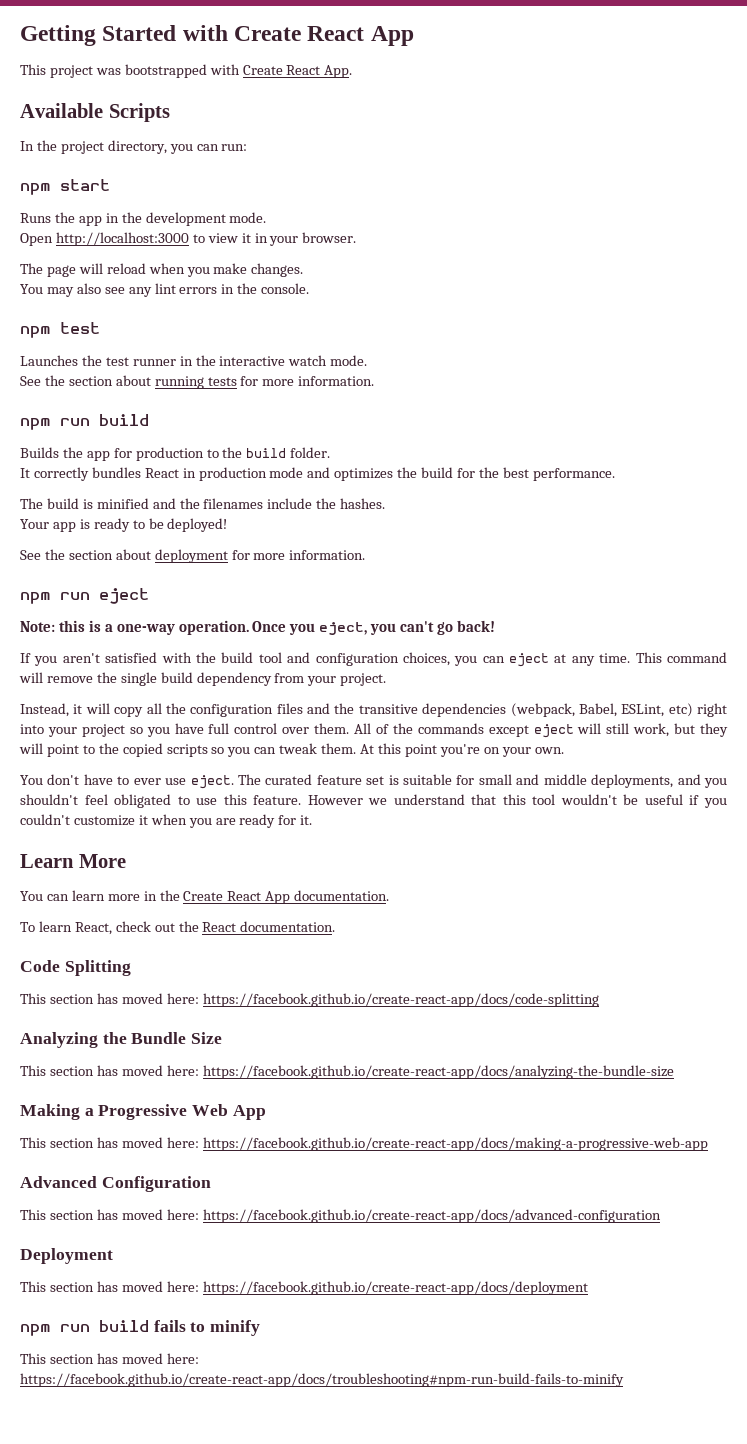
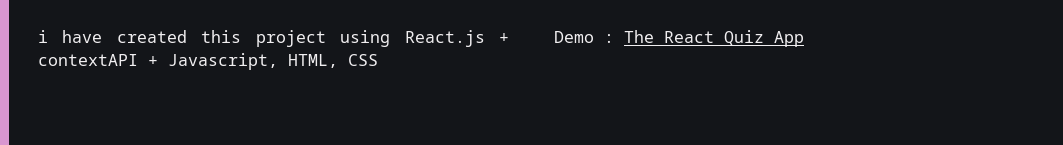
[20,25,414,46] [20,64,353,78] [20,103,170,122] [20,140,248,154] [20,179,110,195] [20,212,267,226] [20,232,357,246] [20,263,304,277] [20,283,310,297] [20,322,100,338] [20,355,368,366] [20,375,375,389] [20,414,149,430] [20,447,331,461] [20,467,615,481] [20,498,386,509] [20,518,228,532] [20,549,366,563] [20,588,149,604] [20,620,495,635] [20,652,728,667] [19,672,387,686] [20,703,727,717] [20,723,728,738] [19,743,564,757] [20,774,728,789] [20,794,727,808] [20,814,313,828] [20,854,126,868] [20,890,390,904] [20,921,336,935] [20,960,131,976] [20,993,599,1007] [20,1032,223,1048] [20,1065,674,1079] [20,1104,266,1120] [20,1137,708,1151] [20,1176,211,1192] [20,1209,661,1223] [20,1248,113,1264] [20,1281,588,1295] [20,1320,261,1336] [20,1353,199,1364] [20,1373,624,1387] Getting Started with Create React App // This project was bootstrapped with Create React App. // Available Scripts // In the project directory, you can run: // npm start // Runs the app in the development mode. // Open http://localhost:3000 to view it in your browser. // The page will reload when you make changes. // You may also see any lint errors in the console. // npm test // Launches the test runner in the interactive watch mode. // See the section about running tests for more information. // npm run build // Builds the app for production to the build folder. // It correctly bundles React in production mode and optimizes the build for the best performance. // The build is minified and the filenames include the hashes. // Your app is ready to be deployed! // See the section about deployment for more information. // npm run eject // Note: this is a one-way operation. Once you eject, you can't go back! // If you aren't satisfied with the build tool and configuration choices, you can eject at any time. This command will remove the single build dependency from your project. // Instead, it will copy all the configuration files and the transitive dependencies (webpack, Babel, ESLint, etc) right into your project so you have full control over them. All of the commands except eject will still work, but they will point to the copied scripts so you can tweak them. At this point you're on your own. // You don't have to ever use eject. The curated feature set is suitable for small and middle deployments, and you shouldn't feel obligated to use this feature. However we understand that this tool wouldn't be useful if you couldn't customize it when you are ready for it. // Learn More // You can learn more in the Create React App documentation. // To learn React, check out the React documentation. // Code Splitting // This section has moved here: https://facebook.github.io/create-react-app/docs/code-splitting // Analyzing the Bundle Size // This section has moved here: https://facebook.github.io/create-react-app/docs/analyzing-the-bundle-size // Making a Progressive Web App // This section has moved here: https://facebook.github.io/create-react-app/docs/making-a-progressive-web-app // Advanced Configuration // This section has moved here: https://facebook.github.io/create-react-app/docs/advanced-configuration // Deployment // This section has moved here: https://facebook.github.io/create-react-app/docs/deployment // npm run build fails to minify // This section has moved here: https://facebook.github.io/create-react-app/docs/troubleshooting#npm-run-build-fails-to-minify -> [38,30,509,47] [38,53,378,70] [554,30,804,47] i have created this project using React.js + contextAPI + Javascript, HTML, CSS // Demo : The React Quiz App

